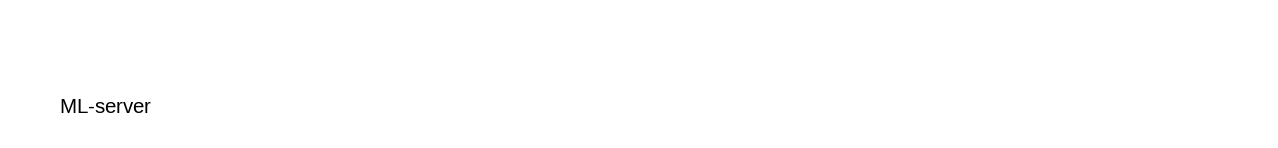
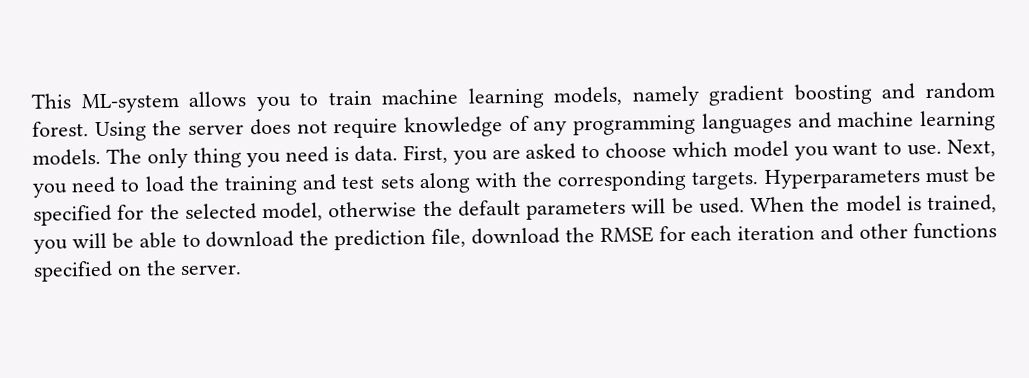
[60,99,151,113] ML-server -> [31,82,996,114] [32,110,996,142] [32,139,997,169] [32,166,996,198] [33,194,997,226] [33,222,997,254] [33,260,243,282] This ML-system allows you to train machine learning models, namely gradient boosting and random forest. Using the server does not require knowledge of any programming languages and machine learning models. The only thing you need is data. First, you are asked to choose which model you want to use. Next, you need to load the training and test sets along with the corresponding targets. Hyperparameters must be specified for the selected model, otherwise the default parameters will be used. When the model is trained, you will be able to download the prediction file, download the RMSE for each iteration and other functions specified on the server.

